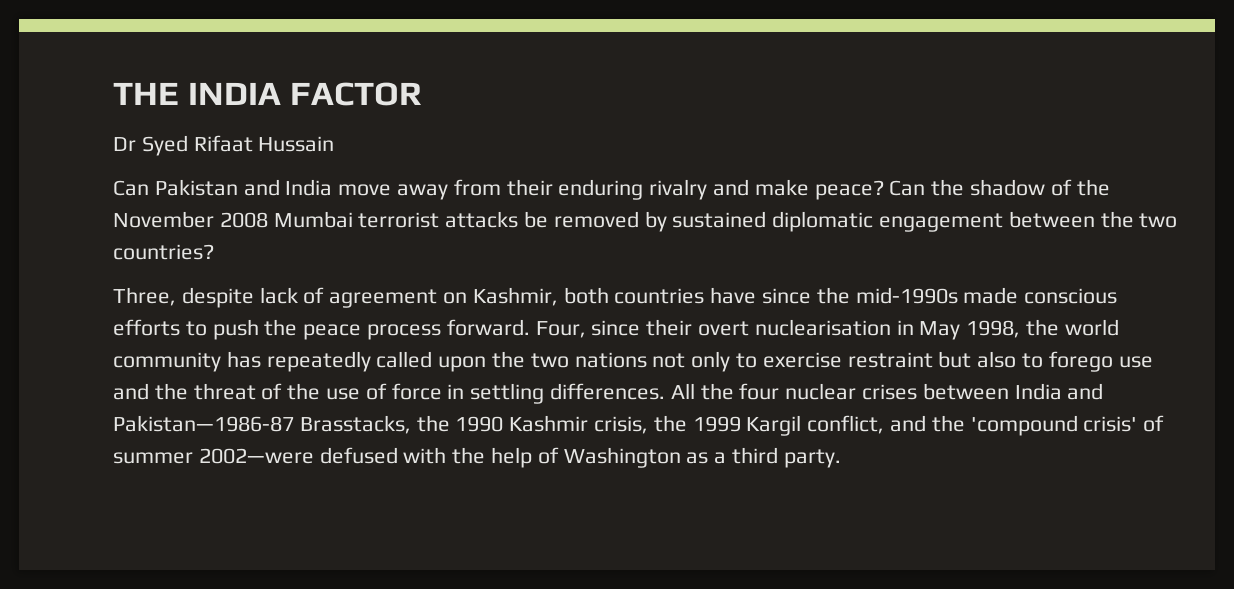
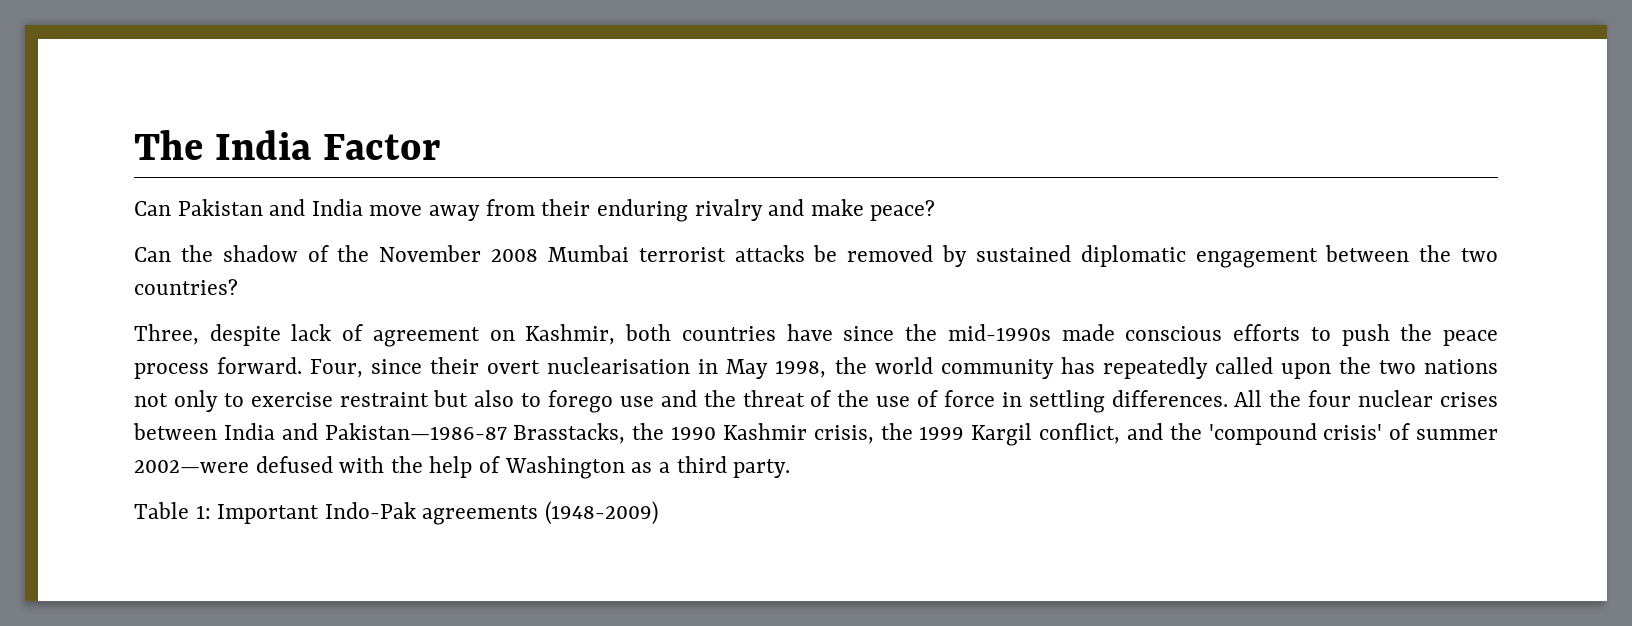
[113,82,423,106] [113,135,335,156] THE INDIA FACTOR // Dr Syed Rifaat Hussain -> [134,130,441,160] The India Factor
(884, 190) none -> (936, 210) //
(841, 458) none -> [134,501,659,525] // Table 1: Important Indo-Pak agreements (1948-2009)

